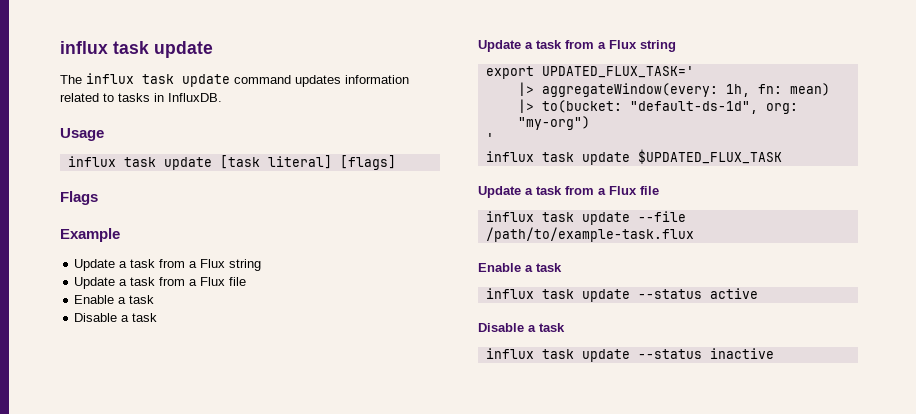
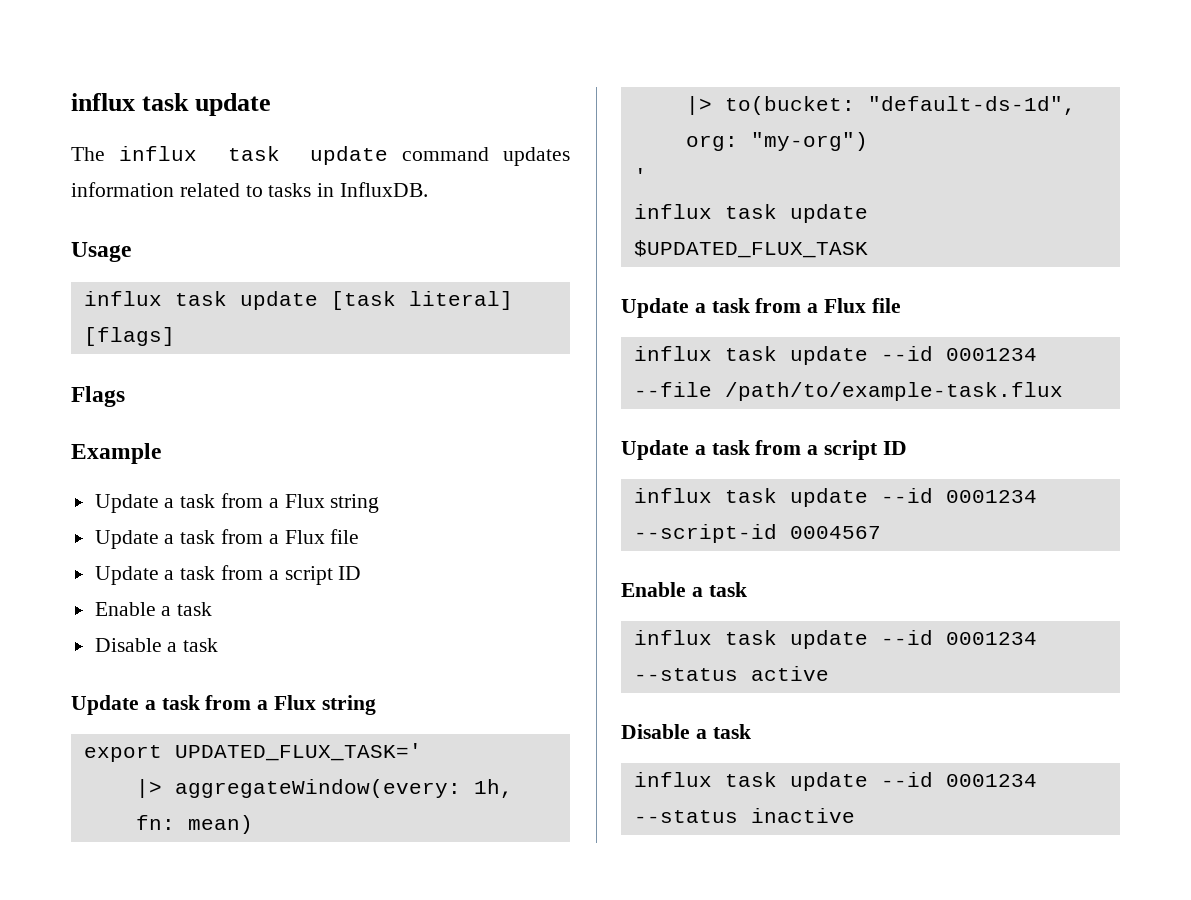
(247, 281) none -> [94,565,362,585] // Update a task from a script ID
(630, 218) none -> [880,346,1037,361] --id 0001234
(694, 234) none -> [621,440,907,460] [633,488,1037,507] [633,524,881,543] // Update a task from a script ID // influx task update --id 0001234 --script-id 0004567
(630, 295) none -> [880,630,1037,645] --id 0001234
(630, 355) none -> [880,772,1037,787] --id 0001234

